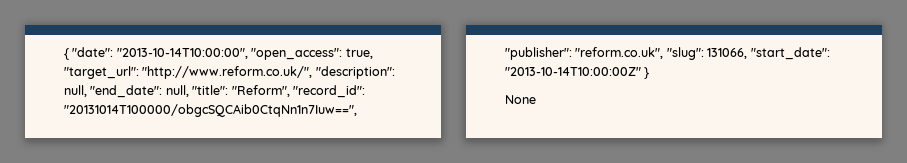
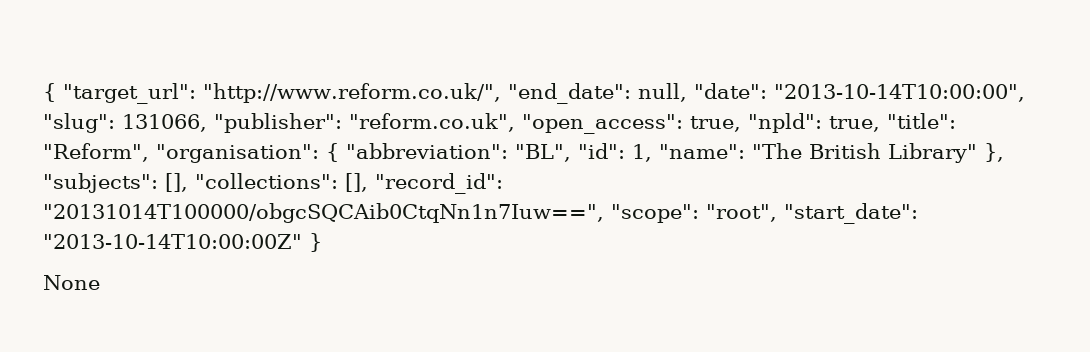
[64,47,373,60] [64,66,395,79] [64,85,365,98] [64,104,357,117] [505,47,748,60] { "date": "2013-10-14T10:00:00", "open_access": true, "target_url": "http://www.reform.co.uk/", "description": null, "end_date": null, "title": "Reform", "record_id": "20131014T100000/obgcSQCAib0CtqNn1n7Iuw==", "publisher": "reform.co.uk", "slug": 131066, -> [43,83,1025,104] [43,113,956,134] [43,143,1004,163] [43,173,503,194] [43,203,777,223] { "target_url": "http://www.reform.co.uk/", "end_date": null, "date": "2013-10-14T10:00:00", "slug": 131066, "publisher": "reform.co.uk", "open_access": true, "npld": true, "title": "Reform", "organisation": { "abbreviation": "BL", "id": 1, "name": "The British Library" }, "subjects": [], "collections": [], "record_id": "20131014T100000/obgcSQCAib0CtqNn1n7Iuw==", "scope": "root",

